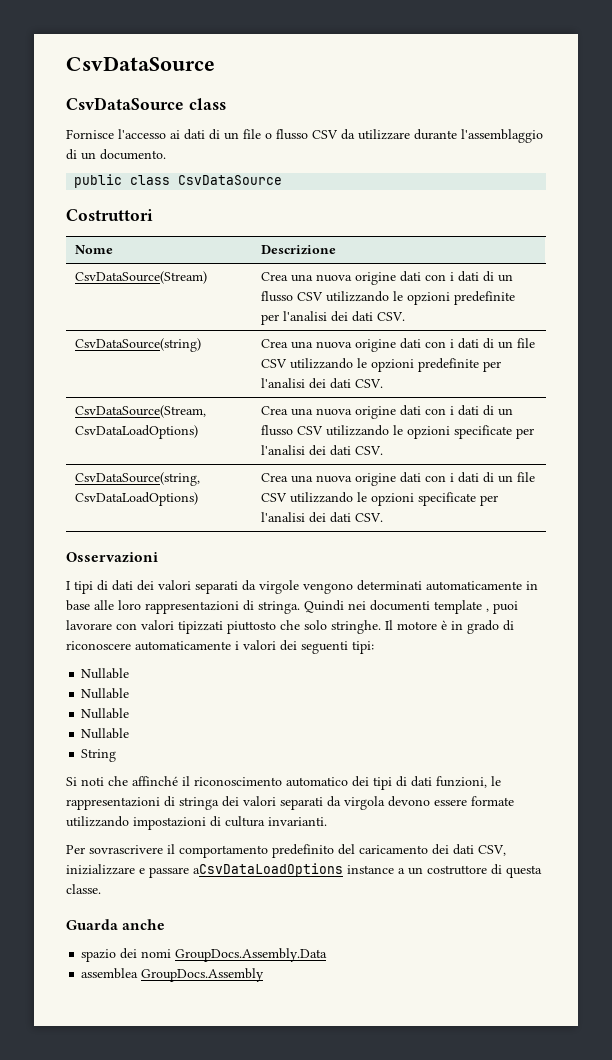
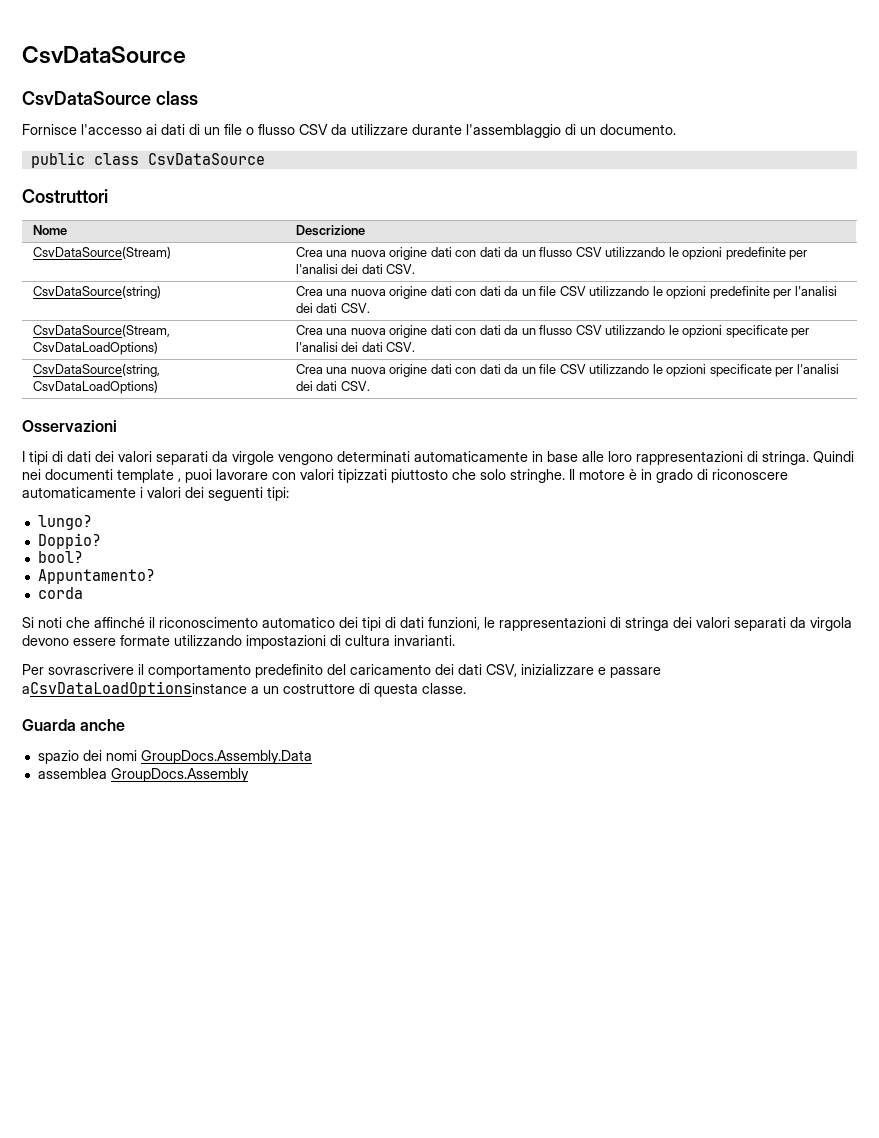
[450,271,495,282] i dati di -> [479,247,519,257] dati da
[450,338,495,349] i dati di -> [479,286,519,296] dati da
[450,405,495,416] i dati di -> [479,325,519,335] dati da
[450,472,495,483] i dati di -> [479,364,519,374] dati da
[81,668,130,679] [81,688,130,699] [81,708,130,719] [81,728,130,739] [81,749,117,762] Nullable // Nullable // Nullable // Nullable // String -> [37,515,92,530] [37,533,101,549] [37,551,83,563] [37,569,155,584] [37,587,83,599] lungo? // Doppio? // bool? // Appuntamento? // corda
[193,863,394,877] aCsvDataLoadOptions instance -> [22,681,247,697] aCsvDataLoadOptionsinstance

